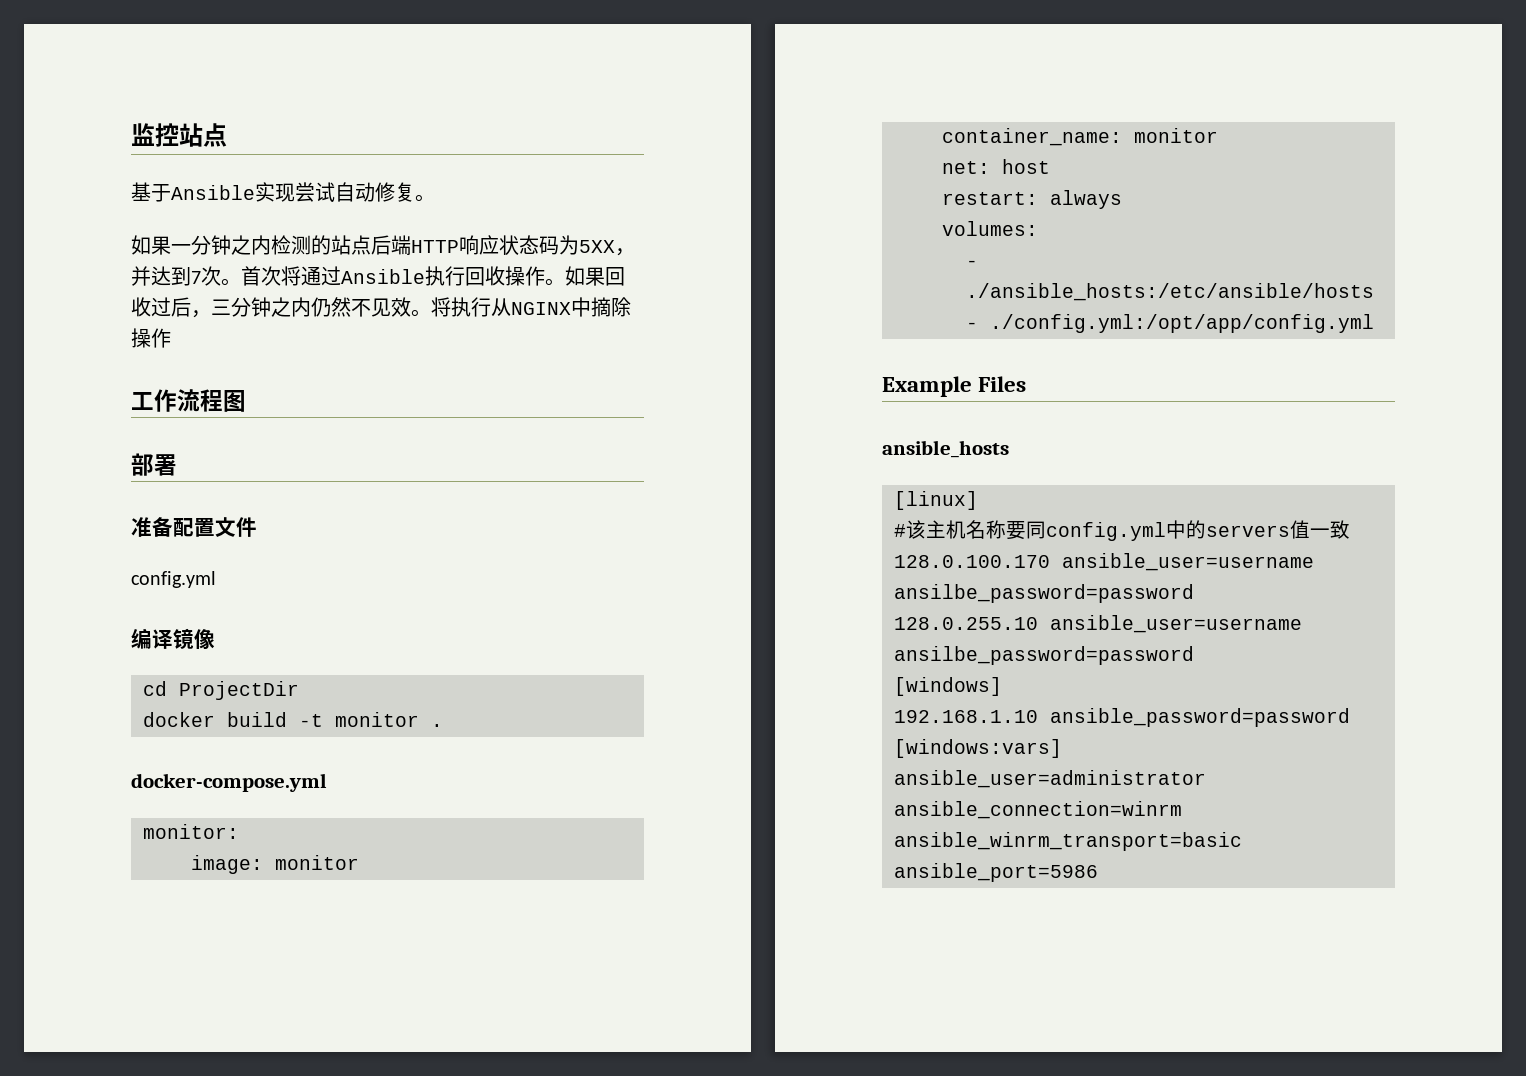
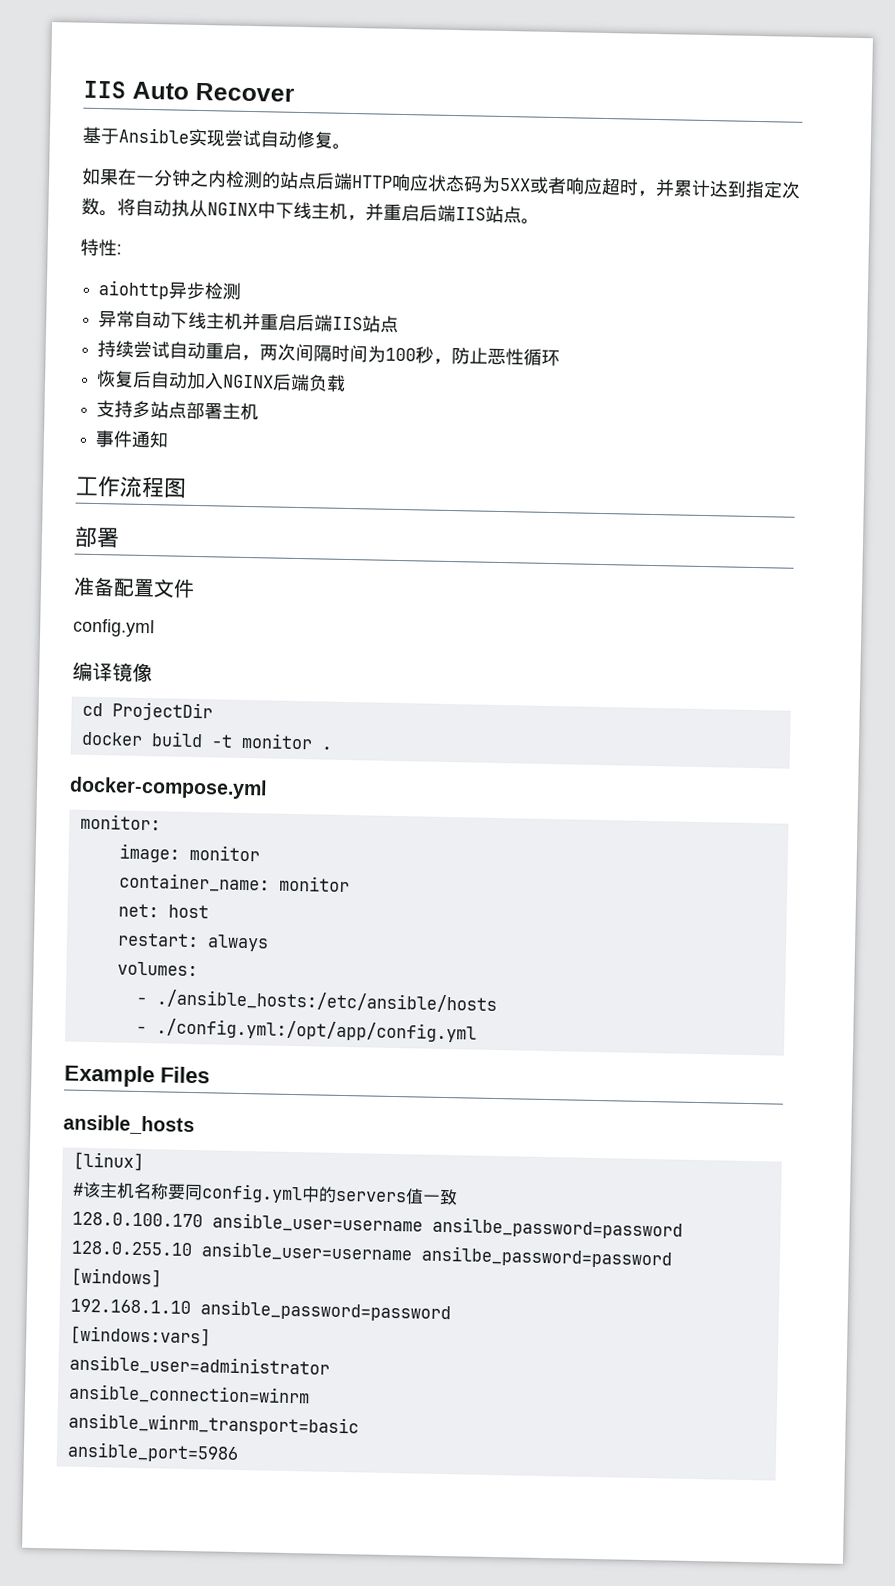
[131,123,227,147] 监控站点 -> [83,80,295,102] IIS Auto Recover
(171, 245) none -> [117,168,137,186] 在
[615,248,635,256] [131,266,625,286] [131,297,631,318] [131,328,171,348] ，并达到7次。首次将通过Ansible执行回收操作。如果回收过后，三分钟之内仍然不见效。将执行从NGINX中摘除操作 -> [529,176,801,199] [81,197,540,225] [80,238,122,257] [98,280,243,300] [98,310,400,333] [97,340,561,367] [96,370,347,392] [96,400,260,421] [95,429,170,449] 或者响应超时，并累计达到指定次数。将自动执从NGINX中下线主机，并重启后端IIS站点。 // 特性: // aiohttp异步检测 // 异常自动下线主机并重启后端IIS站点 // 持续尝试自动重启，两次间隔时间为100秒，防止恶性循环 // 恢复后自动加入NGINX后端负载 // 支持多站点部署主机 // 事件通知

